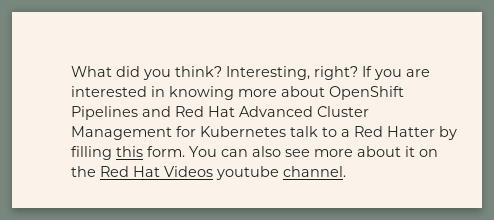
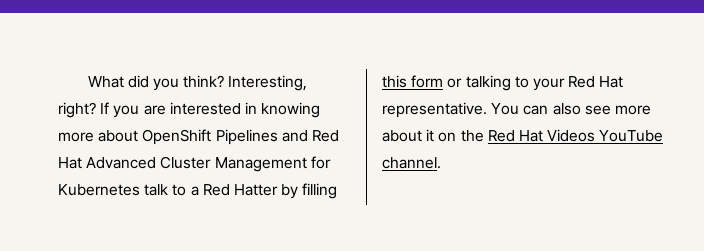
[147,146,185,157] form. -> [411,75,624,91] [382,102,487,118] form or talking to your Red Hat representative.
[216,166,279,180] youtube -> [599,130,664,142] YouTube

